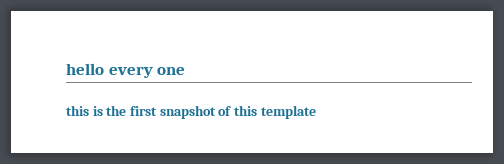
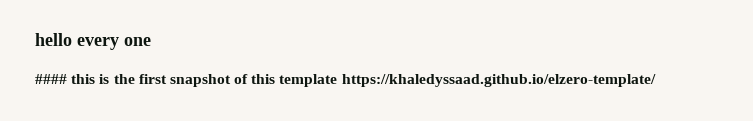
(186, 71) none -> [35,74,67,84] ####
(316, 112) none -> [341,74,656,87] https://khaledyssaad.github.io/elzero-template/

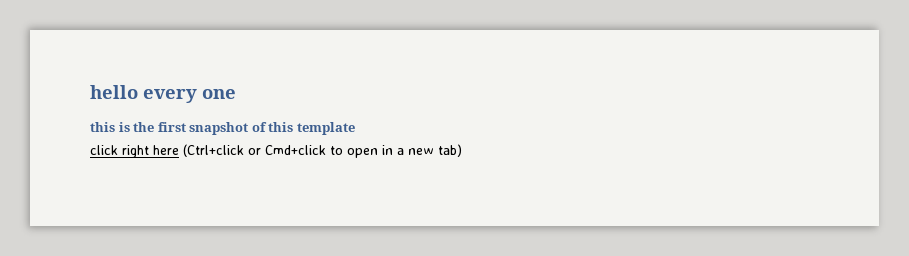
[35,74,67,84] #### -> (236, 94) none
[341,74,656,87] https://khaledyssaad.github.io/elzero-template/ -> [90,144,462,158] // click right here (Ctrl+click or Cmd+click to open in a new tab)

